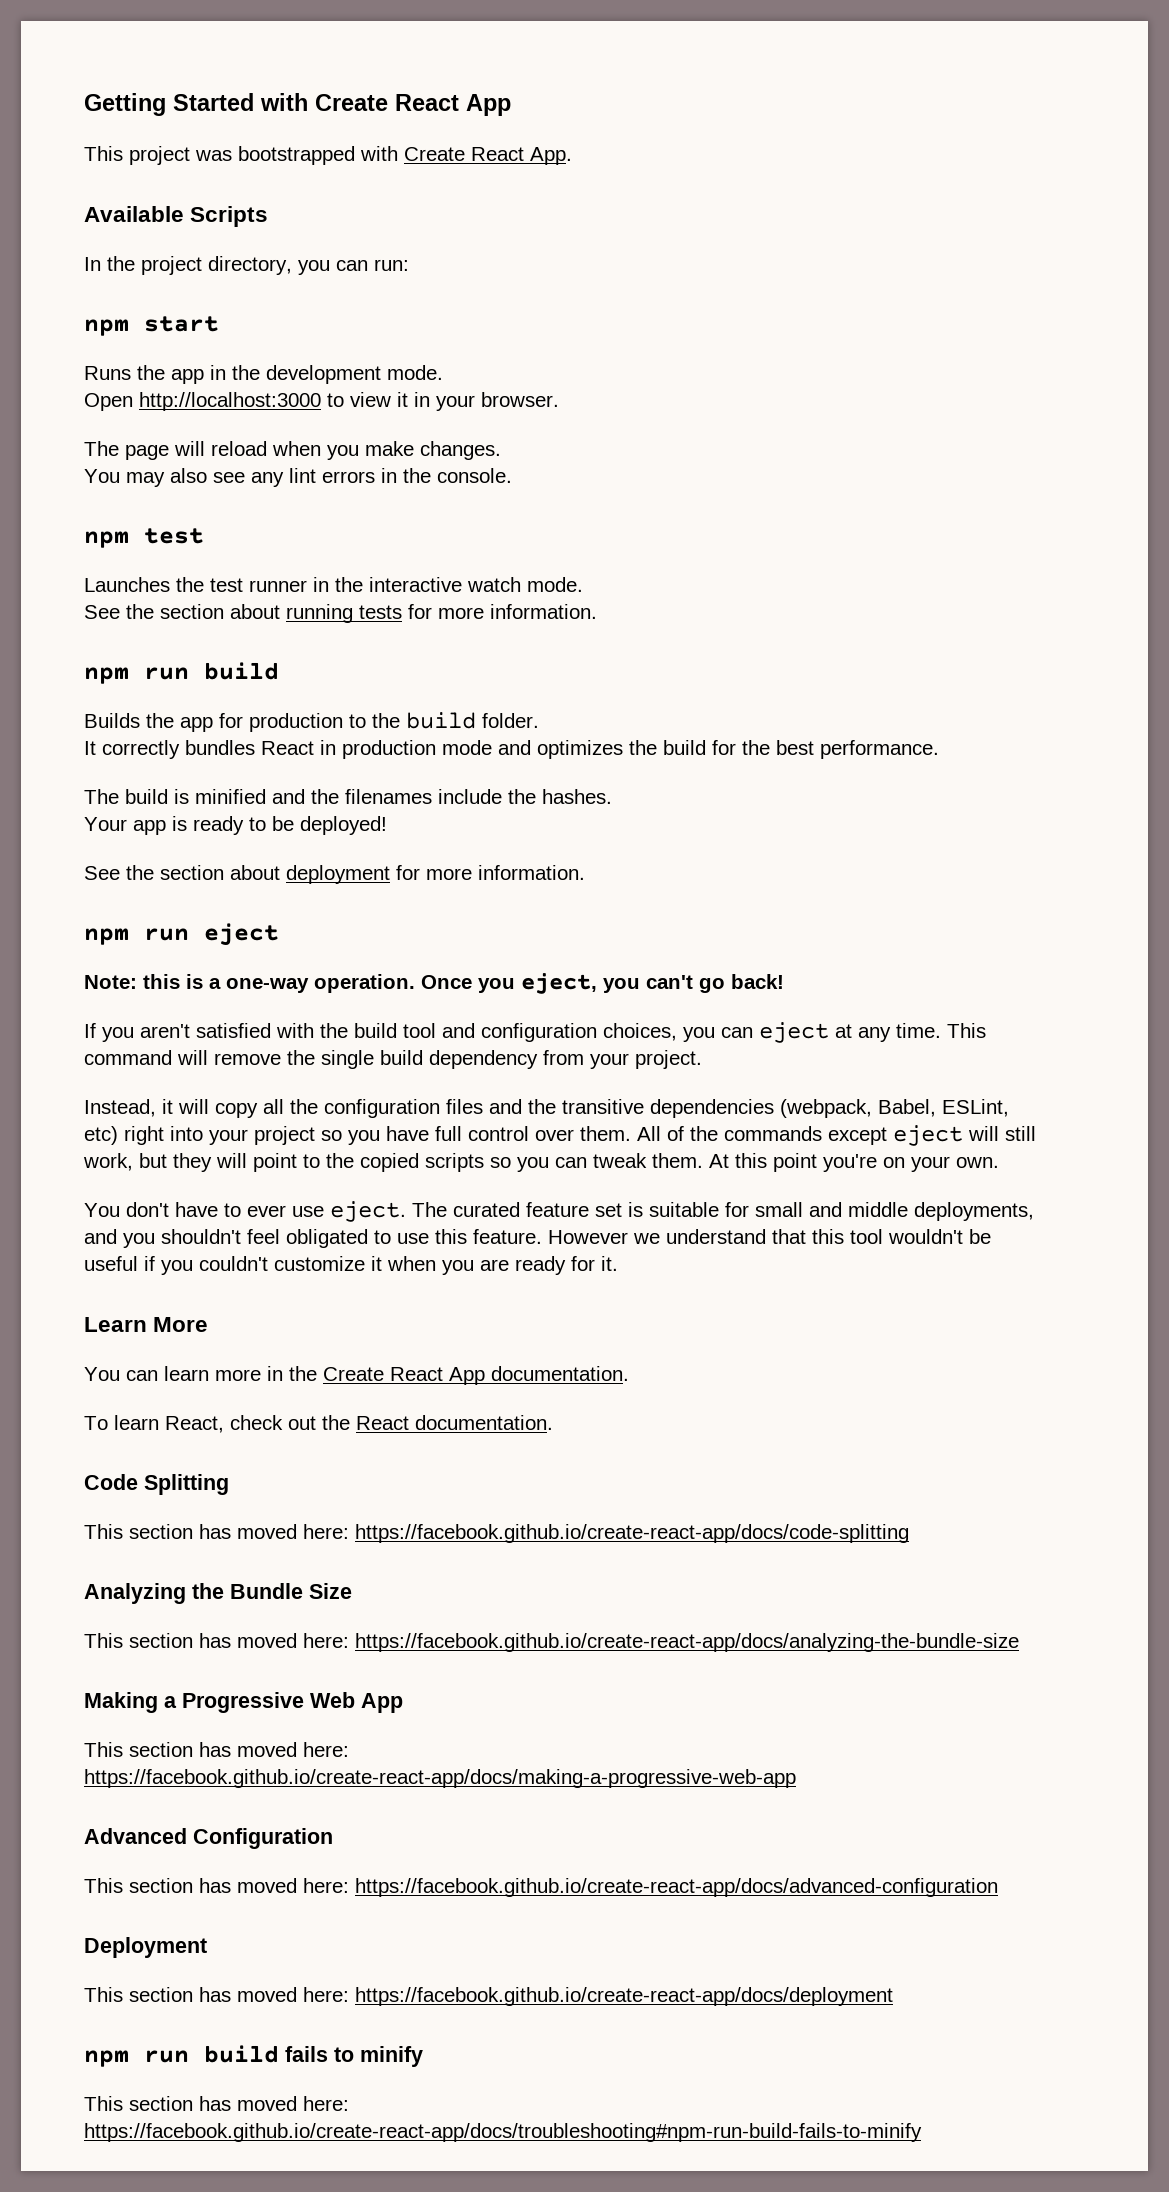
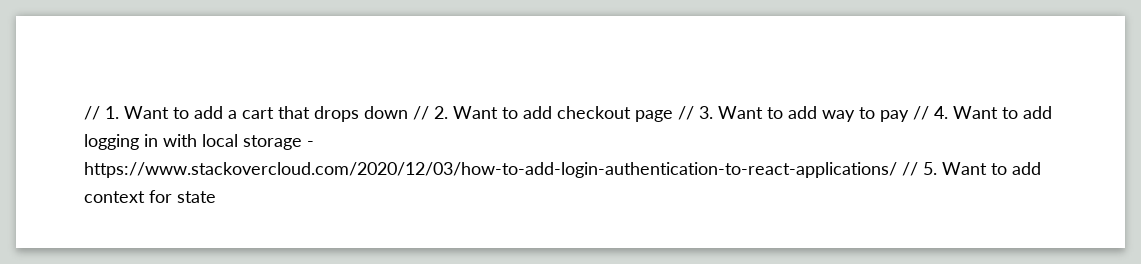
[84,93,511,116] [84,146,572,165] [84,206,269,227] [84,256,409,275] [84,316,219,336] [84,365,443,384] [84,392,559,411] [84,441,501,460] [84,468,512,487] [84,528,204,548] [84,577,583,592] [84,604,597,623] [84,662,279,684] [84,712,539,732] [84,740,939,759] [84,789,612,804] [84,816,387,835] [84,865,585,884] [84,923,279,946] [84,973,784,994] [84,1022,986,1043] [84,1050,702,1069] [84,1099,1009,1118] [84,1125,1036,1146] [83,1153,999,1172] [84,1201,1034,1222] [84,1229,991,1248] [84,1256,618,1275] [84,1317,209,1332] [84,1366,629,1385] [84,1415,553,1433] [84,1474,229,1495] [84,1524,909,1543] [84,1583,352,1604] [84,1633,1019,1652] [84,1692,403,1713] [84,1742,349,1757] [84,1769,796,1788] [84,1828,333,1849] [84,1878,998,1897] [84,1937,207,1958] [84,1987,893,2006] [84,2045,423,2067] [84,2096,349,2111] [84,2123,922,2142] Getting Started with Create React App // This project was bootstrapped with Create React App. // Available Scripts // In the project directory, you can run: // npm start // Runs the app in the development mode. // Open http://localhost:3000 to view it in your browser. // The page will reload when you make changes. // You may also see any lint errors in the console. // npm test // Launches the test runner in the interactive watch mode. // See the section about running tests for more information. // npm run build // Builds the app for production to the build folder. // It correctly bundles React in production mode and optimizes the build for the best performance. // The build is minified and the filenames include the hashes. // Your app is ready to be deployed! // See the section about deployment for more information. // npm run eject // Note: this is a one-way operation. Once you eject, you can't go back! // If you aren't satisfied with the build tool and configuration choices, you can eject at any time. This command will remove the single build dependency from your project. // Instead, it will copy all the configuration files and the transitive dependencies (webpack, Babel, ESLint, etc) right into your project so you have full control over them. All of the commands except eject will still work, but they will point to the copied scripts so you can tweak them. At this point you're on your own. // You don't have to ever use eject. The curated feature set is suitable for small and middle deployments, and you shouldn't feel obligated to use this feature. However we understand that this tool wouldn't be useful if you couldn't customize it when you are ready for it. // Learn More // You can learn more in the Create React App documentation. // To learn React, check out the React documentation. // Code Splitting // This section has moved here: https://facebook.github.io/create-react-app/docs/code-splitting // Analyzing the Bundle Size // This section has moved here: https://facebook.github.io/create-react-app/docs/analyzing-the-bundle-size // Making a Progressive Web App // This section has moved here: https://facebook.github.io/create-react-app/docs/making-a-progressive-web-app // Advanced Configuration // This section has moved here: https://facebook.github.io/create-react-app/docs/advanced-configuration // Deployment // This section has moved here: https://facebook.github.io/create-react-app/docs/deployment // npm run build fails to minify // This section has moved here: https://facebook.github.io/create-react-app/docs/troubleshooting#npm-run-build-fails-to-minify -> [84,106,1052,122] [84,134,314,150] [84,162,1041,178] [84,190,216,203] // 1. Want to add a cart that drops down // 2. Want to add checkout page // 3. Want to add way to pay // 4. Want to add logging in with local storage - https://www.stackovercloud.com/2020/12/03/how-to-add-login-authentication-to-react-applications/ // 5. Want to add context for state

